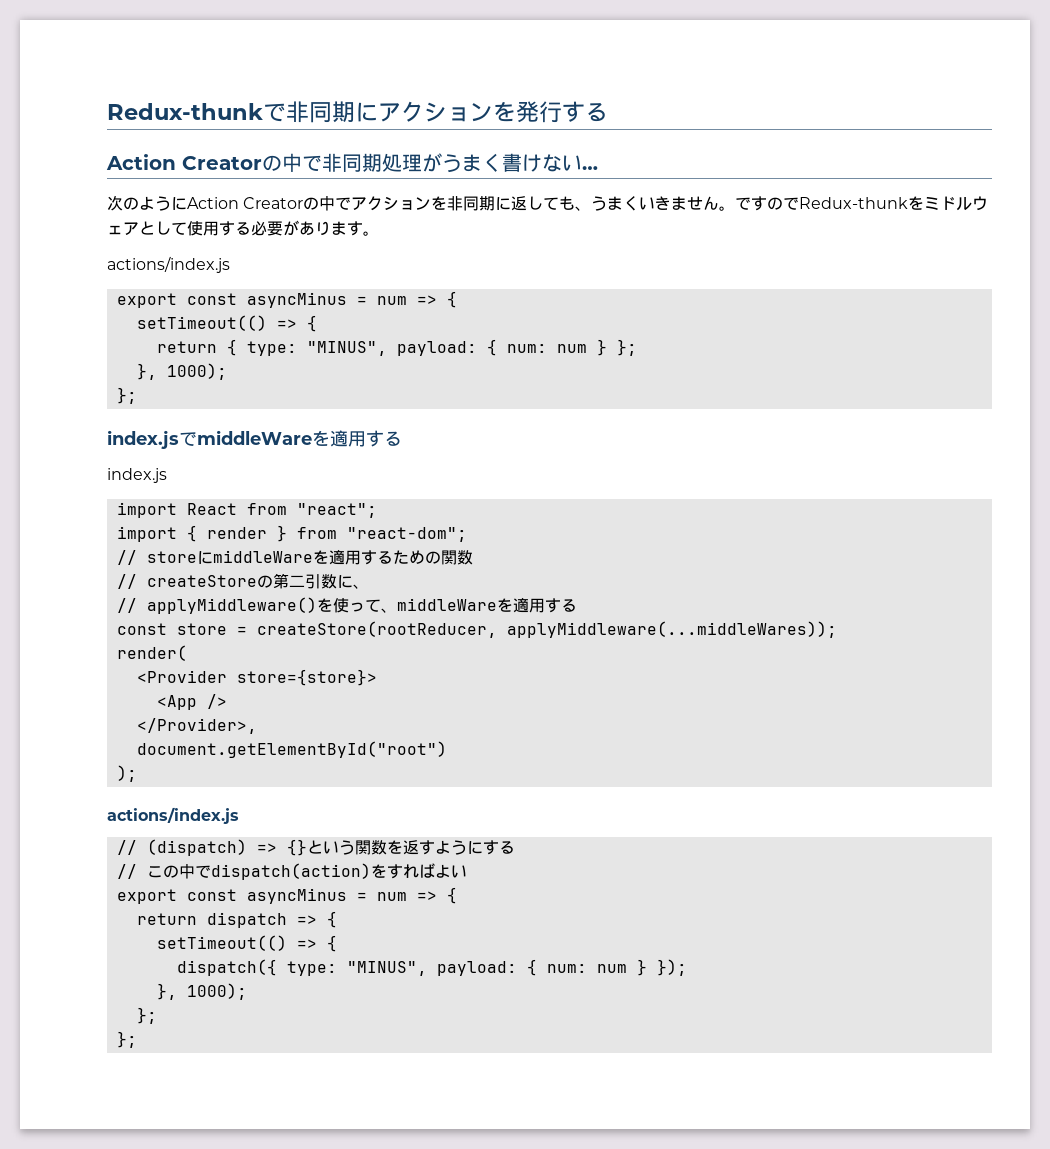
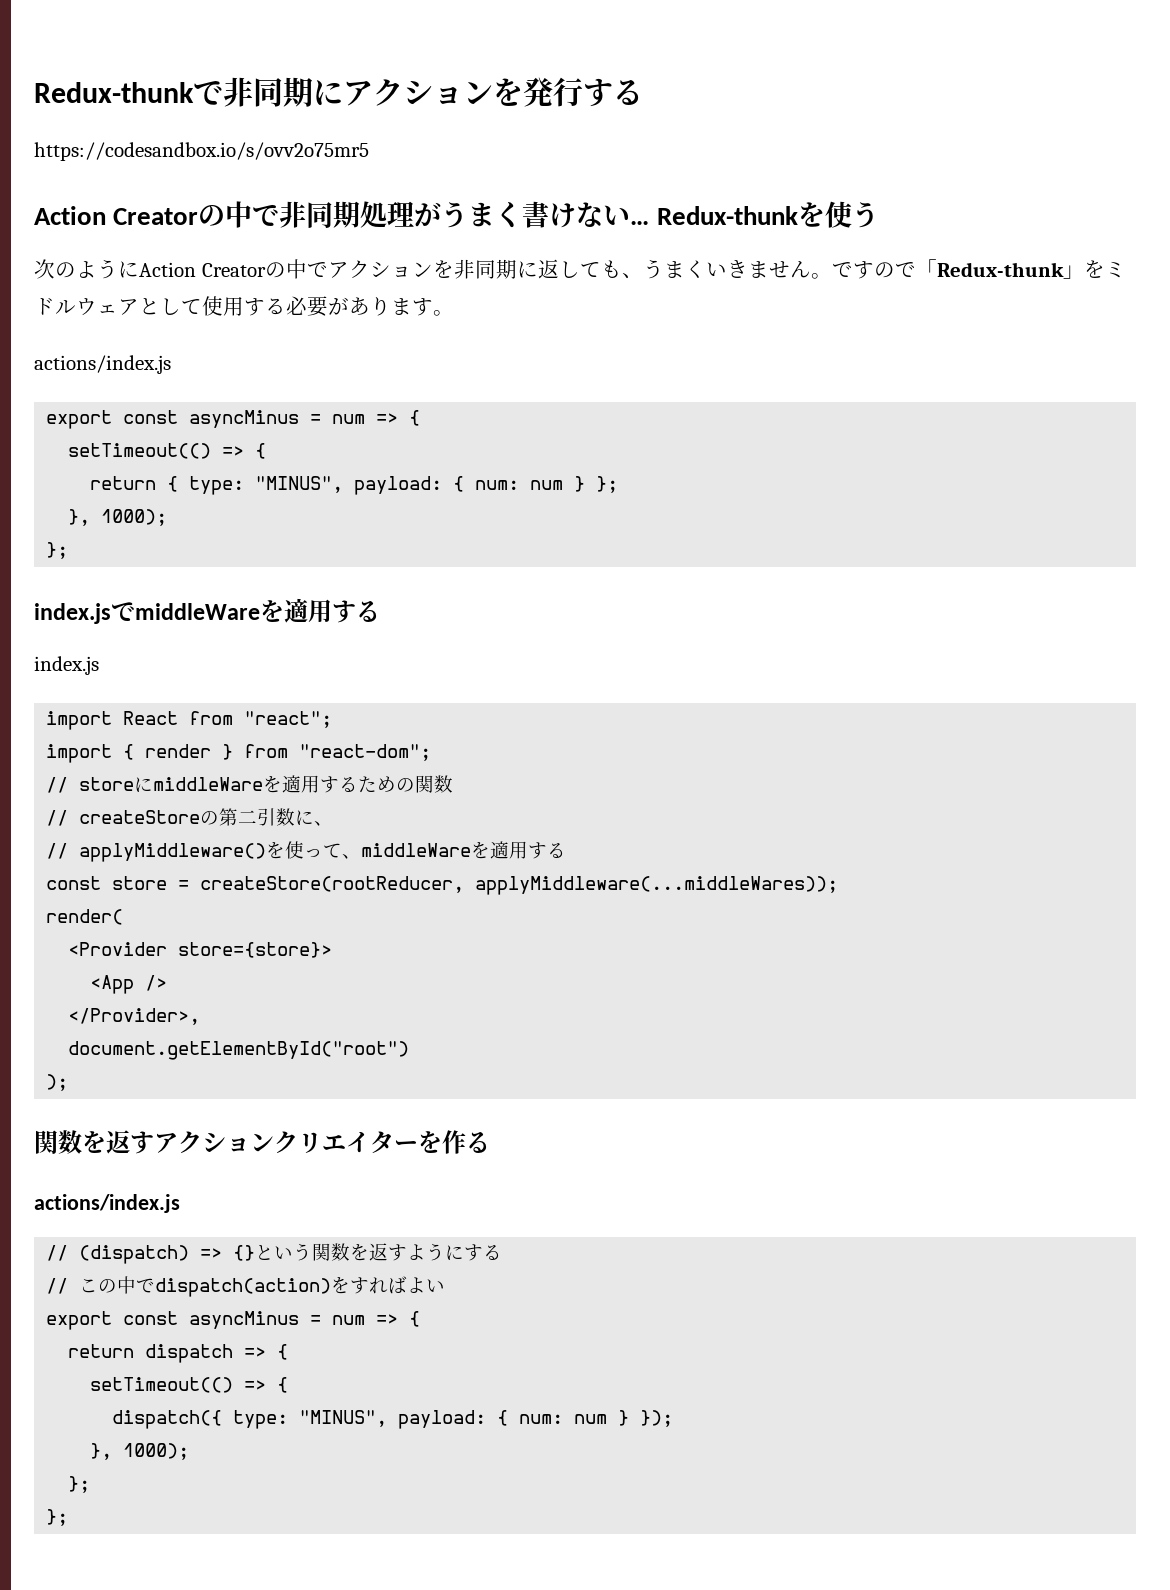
(608, 112) none -> [34,142,369,161] // https://codesandbox.io/s/ovv2o75mr5
(598, 168) none -> [656,201,879,228] Redux-thunkを使う
[799,197,909,209] Redux-thunk -> [915,259,1084,279] 「Redux-thunk」
(137, 773) none -> [34,1130,490,1154] // 関数を返すアクションクリエイターを作る

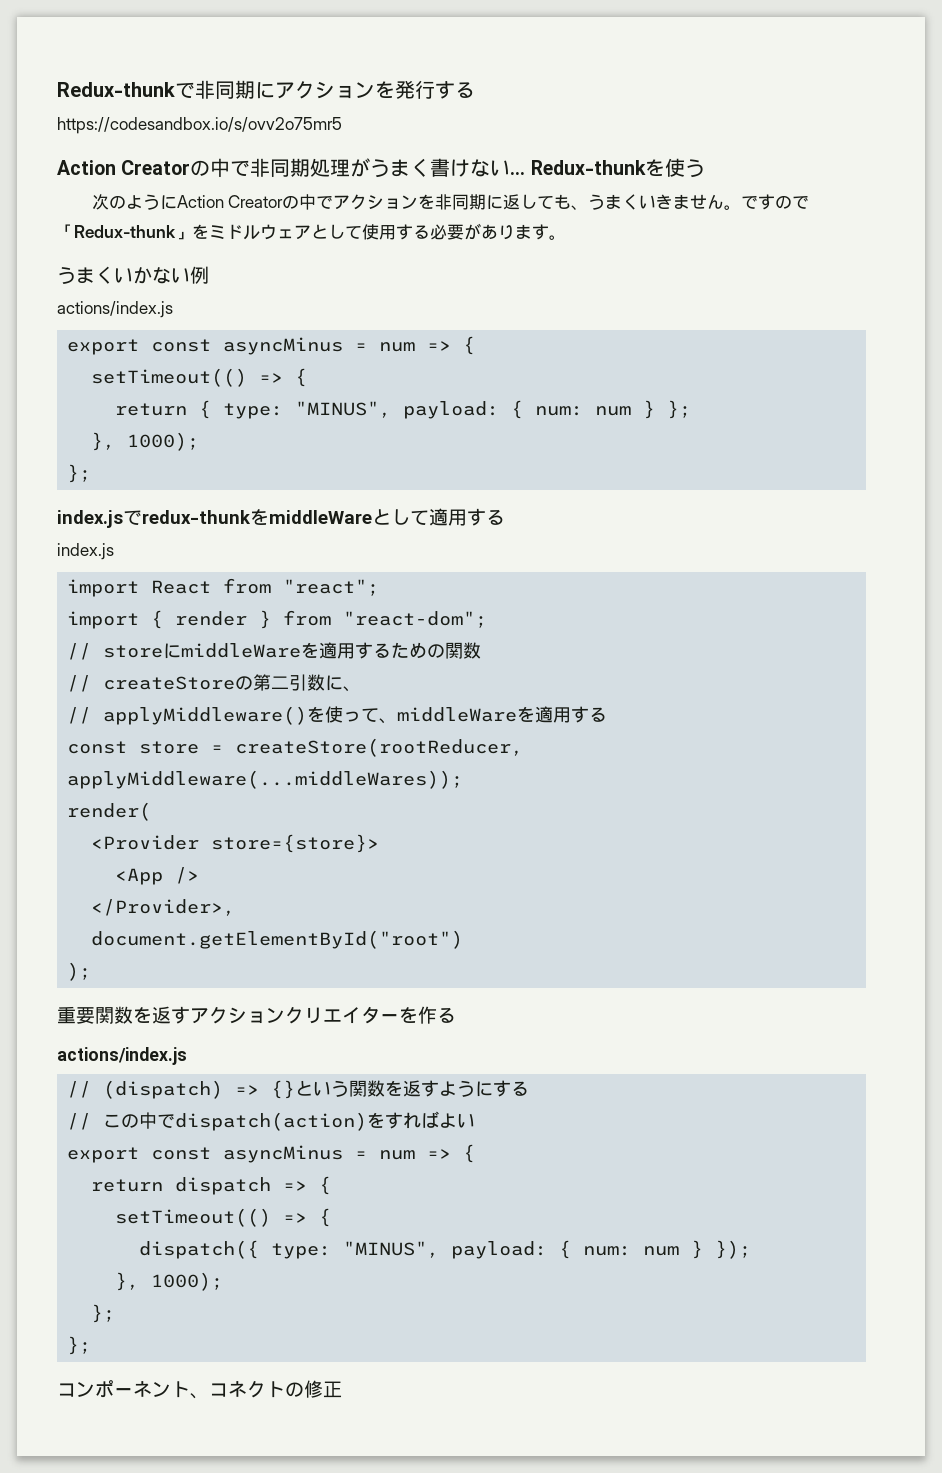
(454, 313) none -> [57,266,209,284] // うまくいかない例
[135,600,284,622] middleWareを -> [142,509,429,525] redux-thunkをmiddleWareとして
(69, 1082) none -> [57,1006,95,1024] 重要
(69, 1517) none -> [57,1380,342,1399] // コンポーネント、コネクトの修正

